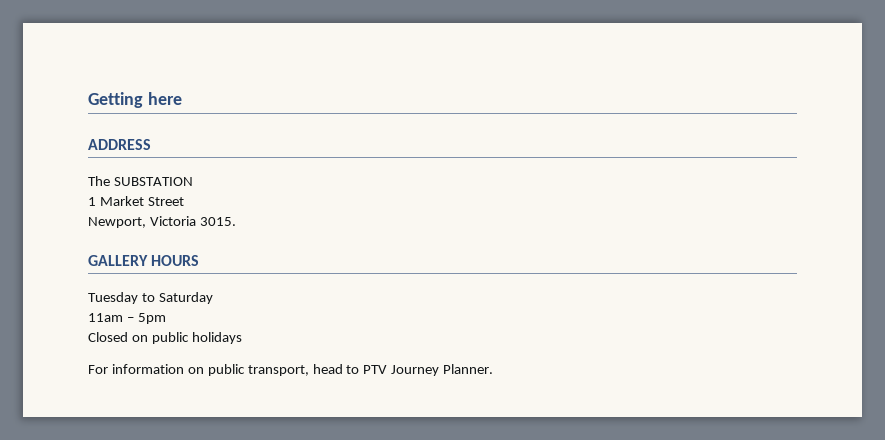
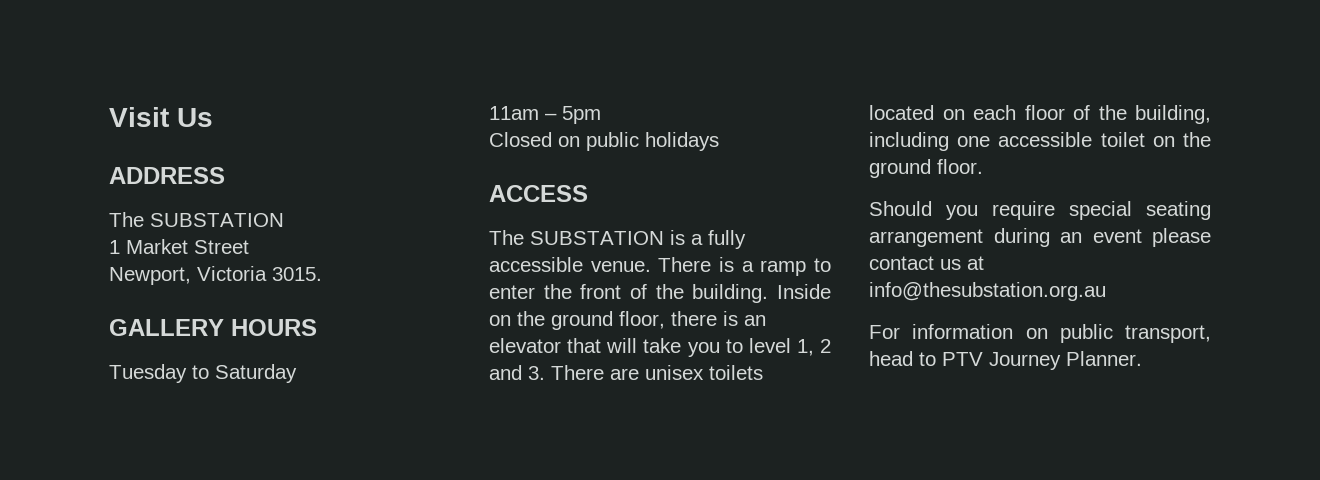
[88,92,182,108] Getting here -> [109,107,213,127] Visit Us
(242, 338) none -> [489,185,588,202] [489,230,746,249] [489,257,831,276] [489,284,831,303] [489,311,766,330] [489,338,831,357] [489,365,763,380] [869,105,1211,124] [869,132,1211,151] [869,159,983,178] [869,201,1211,220] [869,228,1211,247] [869,256,984,270] [869,282,1106,301] // ACCESS // The SUBSTATION is a fully accessible venue. There is a ramp to enter the front of the building. Inside on the ground floor, there is an elevator that will take you to level 1, 2 and 3. There are unisex toilets located on each floor of the building, including one accessible toilet on the ground floor. // Should you require special seating arrangement during an event please contact us at info@thesubstation.org.au

